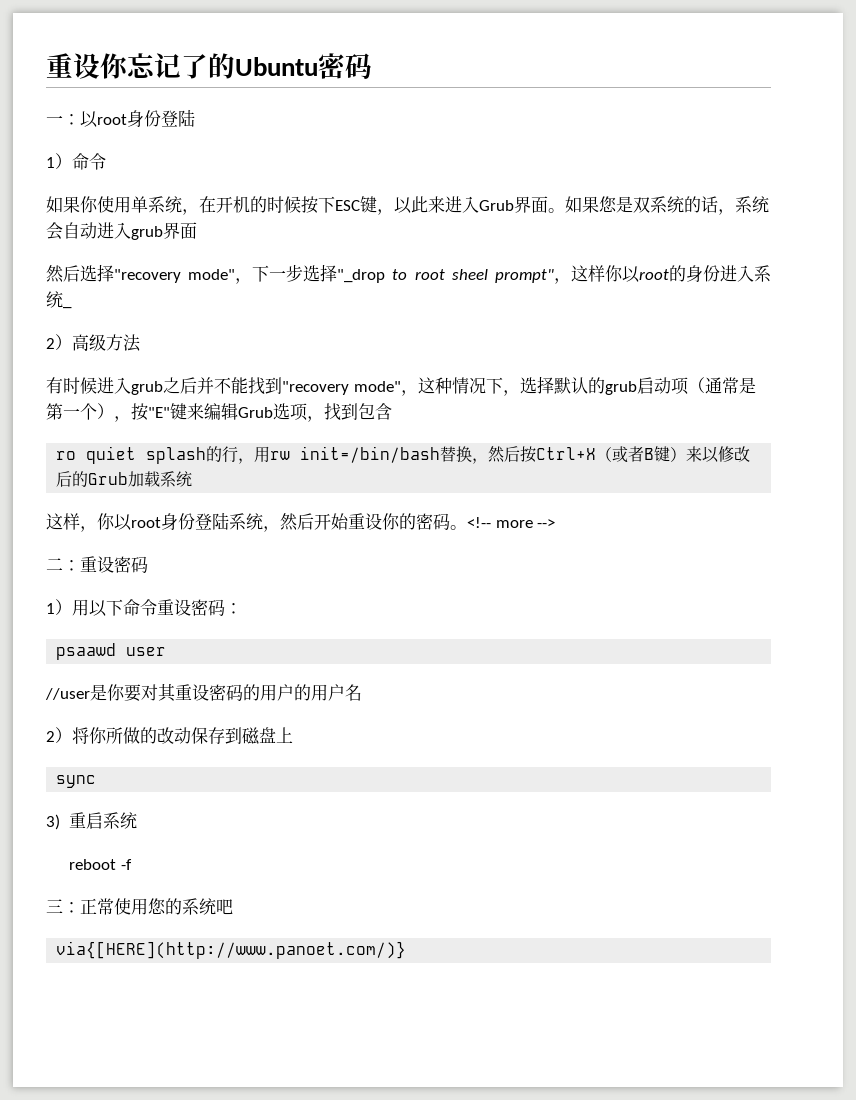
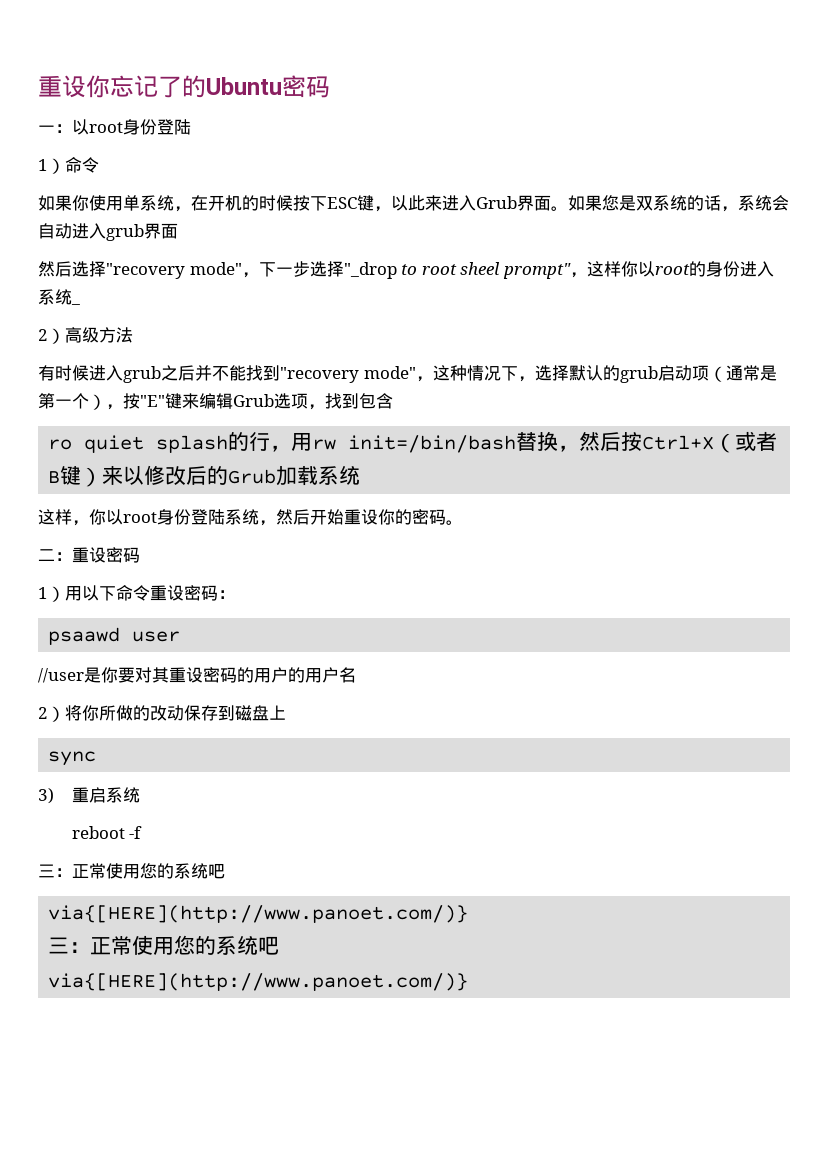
[467,517,556,528] <!-- more --> -> (463, 522) none
(407, 950) none -> [48,935,280,955] [48,973,469,991] // 三：正常使用您的系统吧 // via{[HERE](http://www.panoet.com/)}

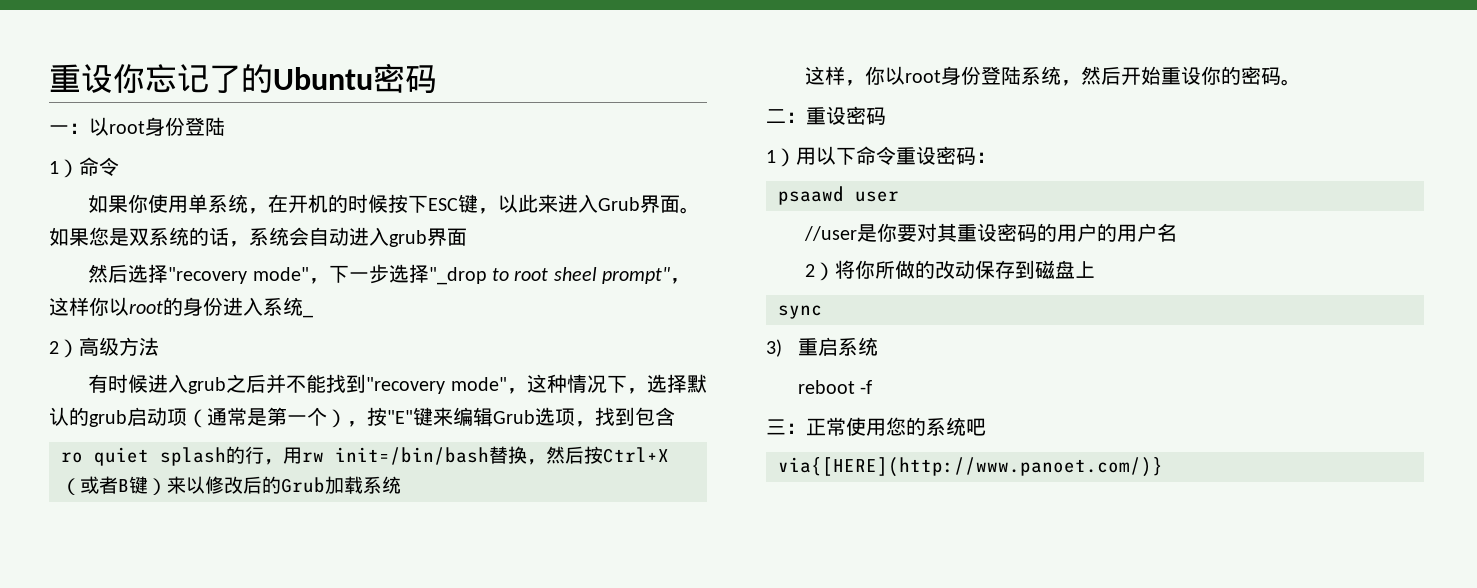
[48,935,280,955] [48,973,469,991] // 三：正常使用您的系统吧 // via{[HERE](http://www.panoet.com/)} -> (1163, 467) none

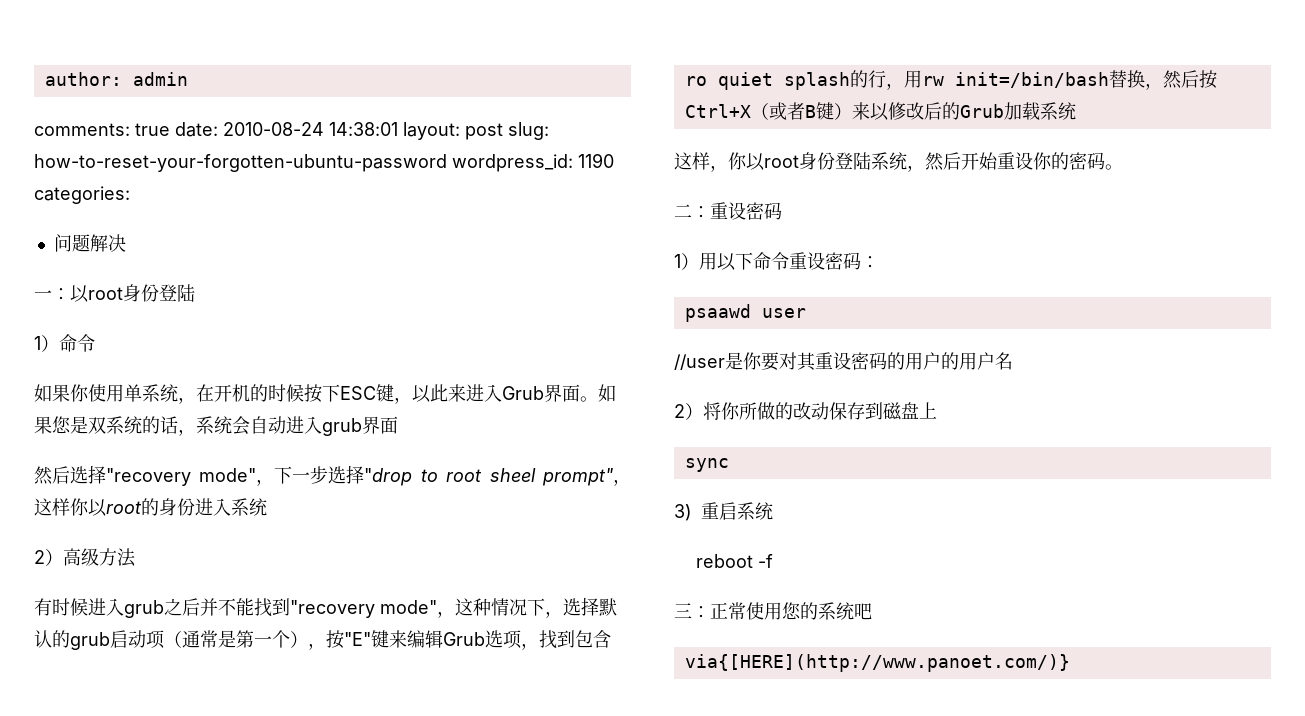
[49,63,437,93] 重设你忘记了的Ubuntu密码 -> [44,72,188,86] [34,122,549,140] [34,153,614,172] [34,186,130,204] [53,234,126,252] author: admin // comments: true date: 2010-08-24 14:38:01 layout: post slug: how-to-reset-your-forgotten-ubuntu-password wordpress_id: 1190 categories: // 问题解决
[428,267,487,285] "_drop -> [364,468,413,486] "drop
[303,314,313,318] _ -> (267, 507) none

